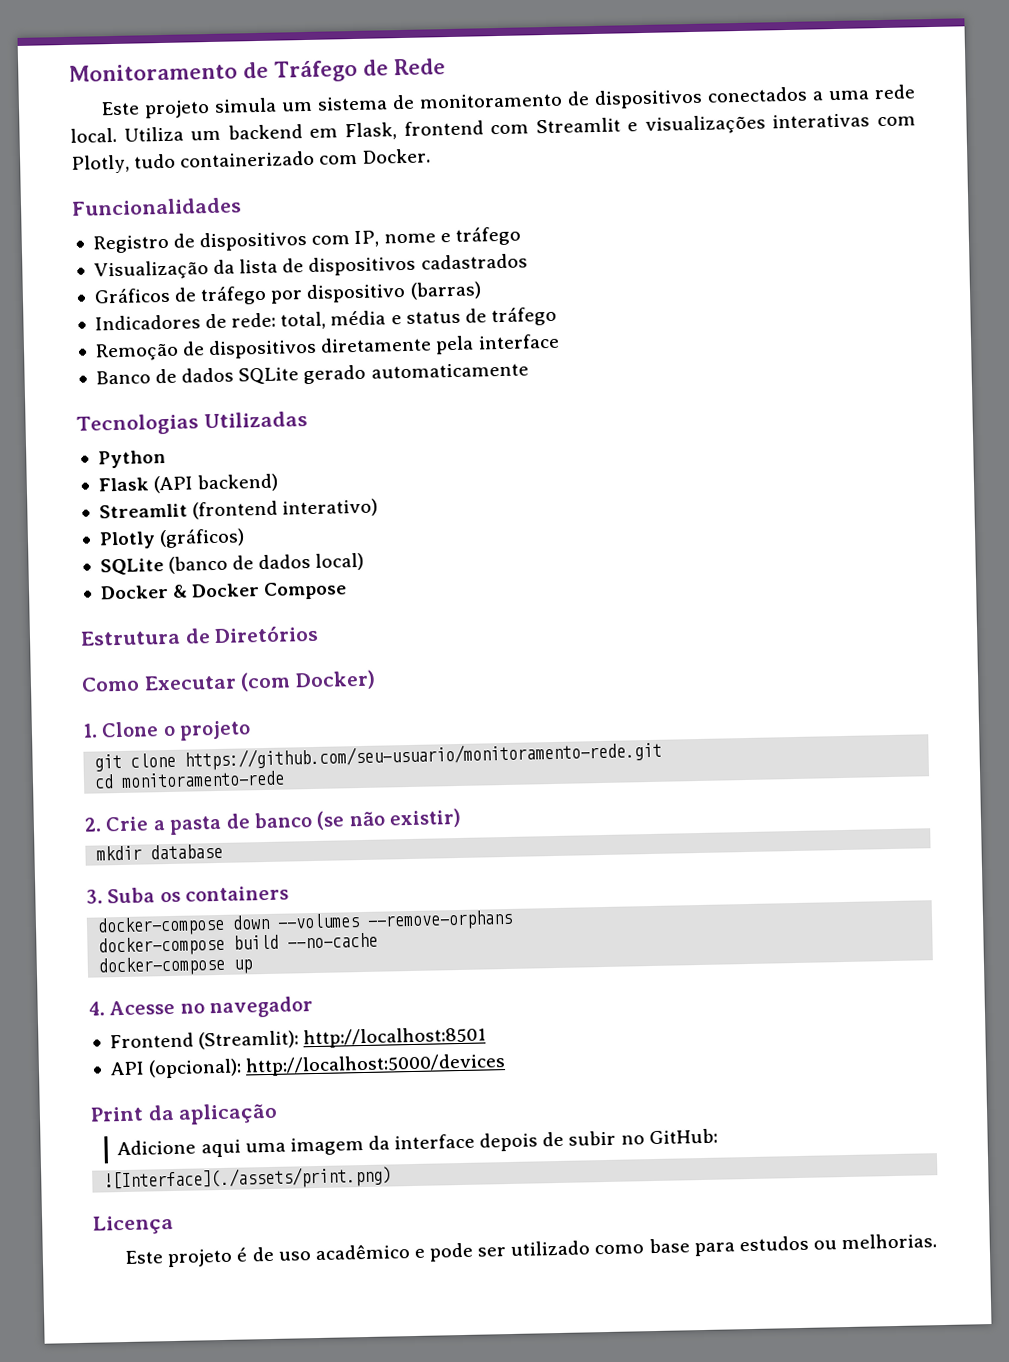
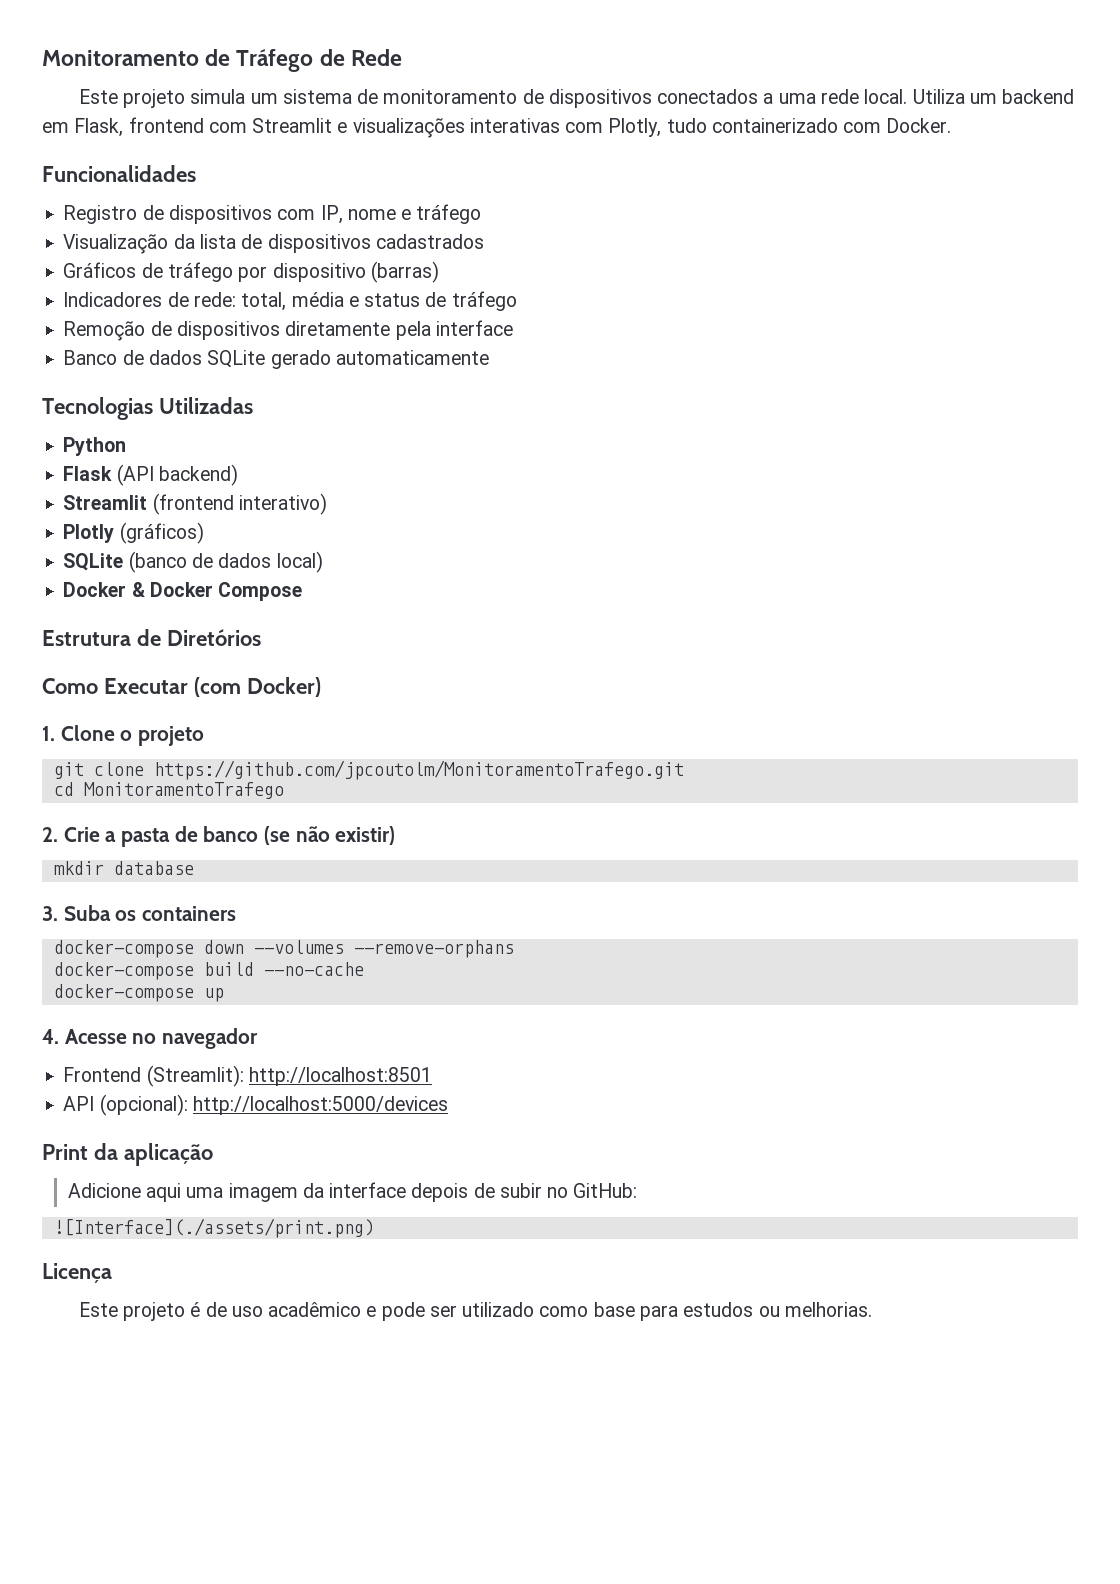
[184,740,663,771] https://github.com/seu-usuario/monitoramento-rede.git -> [153,760,684,780] https://github.com/jpcoutolm/MonitoramentoTrafego.git
[121,770,286,788] monitoramento-rede -> [83,782,284,799] MonitoramentoTrafego

